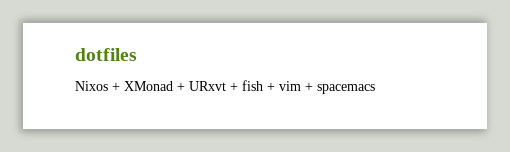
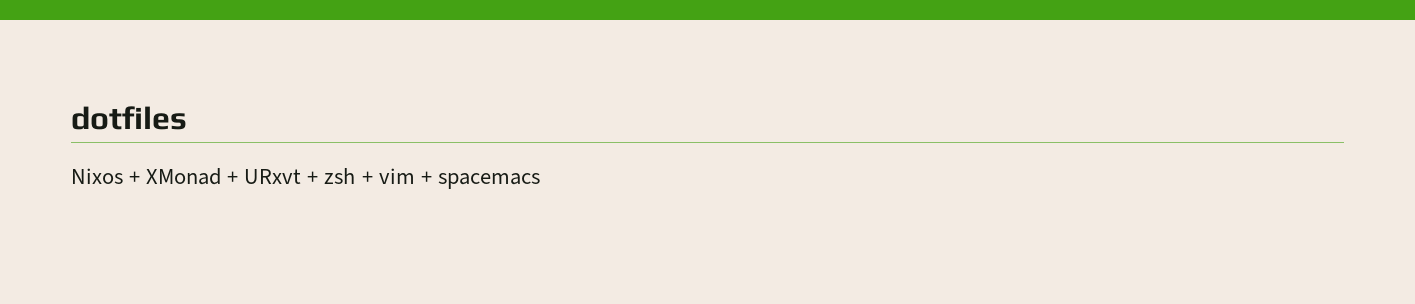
[242,80,263,91] fish -> [324,168,356,184] zsh

